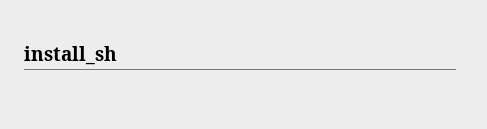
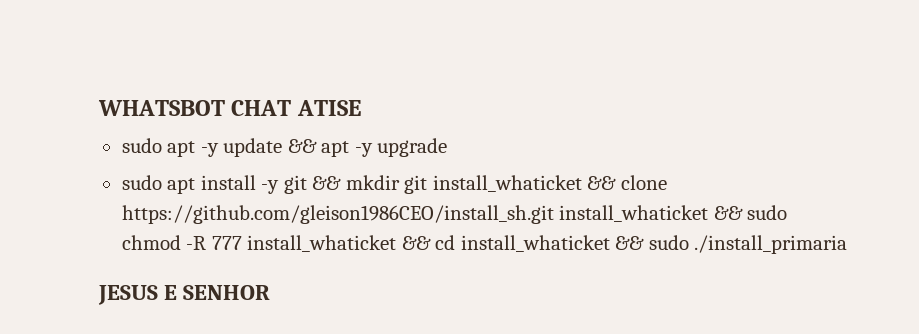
[24,46,117,65] install_sh -> [98,100,361,116] [121,138,448,157] [121,175,667,194] [121,205,788,224] [121,235,848,254] [98,285,271,305] WHATSBOT CHAT ATISE // sudo apt -y update && apt -y upgrade // sudo apt install -y git && mkdir git install_whaticket && clone https://github.com/gleison1986CEO/install_sh.git install_whaticket && sudo chmod -R 777 install_whaticket && cd install_whaticket && sudo ./install_primaria // JESUS E SENHOR

